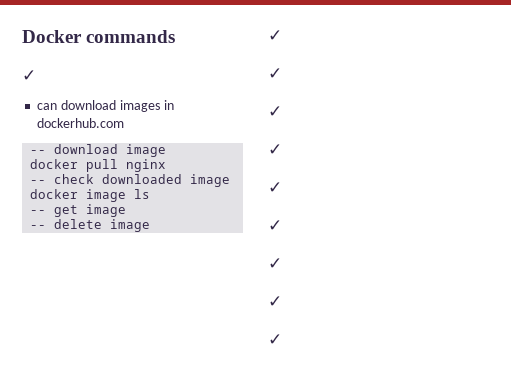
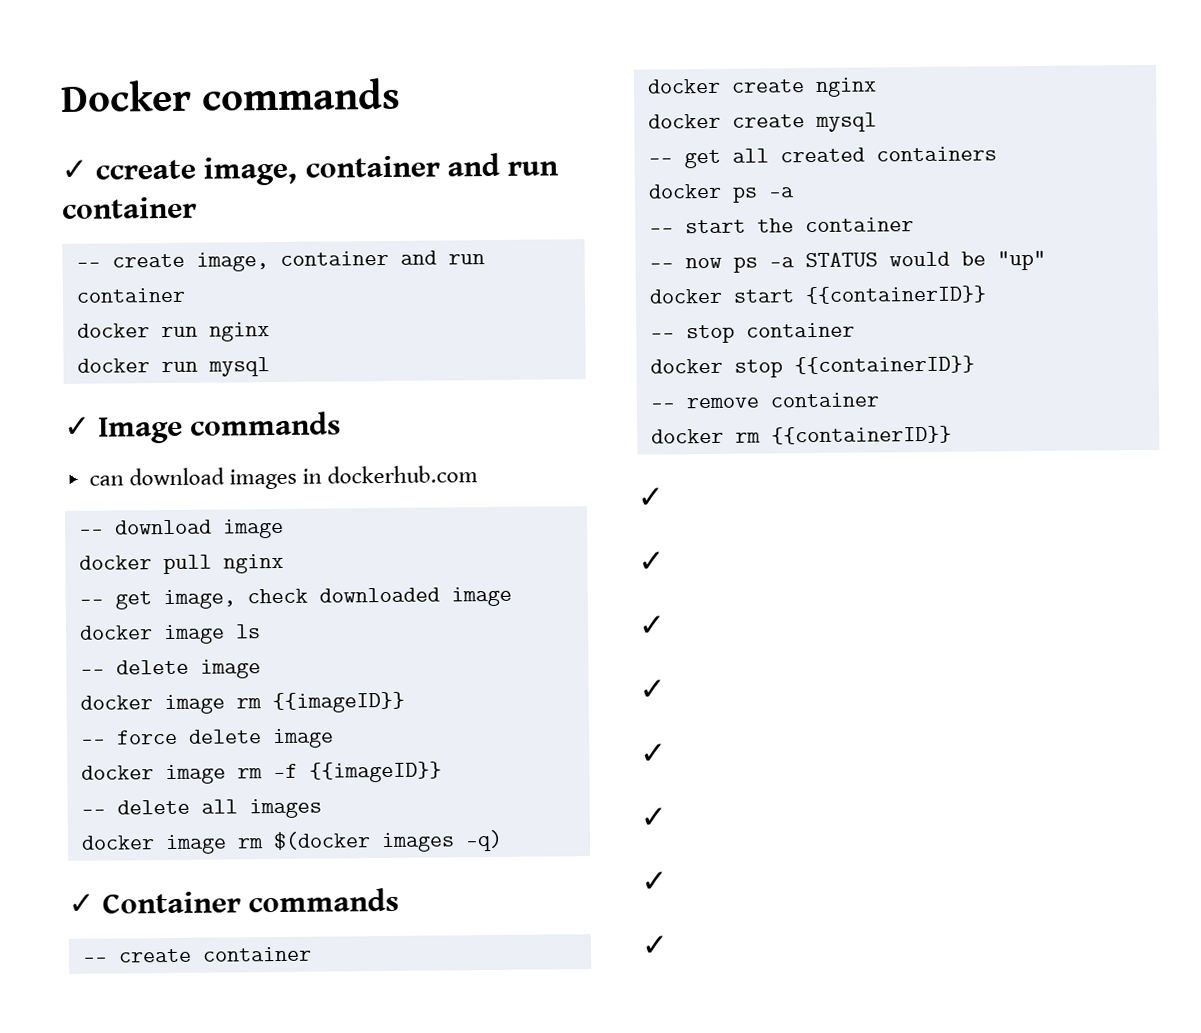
(36, 75) none -> [95,152,560,186] [62,196,197,219] [75,250,485,272] [75,287,185,303] [76,322,270,342] [76,357,270,377] [64,411,342,444] ccreate image, container and run container // -- create image, container and run container // docker run nginx // docker run mysql // ✓ Image commands
(47, 182) none -> [114,589,236,610] get image,
[54,204,127,217] [30,219,151,232] [268,30,282,41] [268,68,282,79] [268,106,282,117] [268,144,282,155] [268,182,282,193] [268,220,282,231] [268,258,282,269] [268,296,282,307] [268,334,282,345] get image // -- delete image // ✓ // ✓ // ✓ // ✓ // ✓ // ✓ // ✓ // ✓ // ✓ -> [115,659,261,679] [79,691,405,715] [80,728,334,749] [80,761,442,785] [80,798,322,819] [80,829,503,855] [68,887,400,914] [82,946,312,963] [646,77,877,97] [647,112,877,133] [647,146,997,169] [647,183,795,203] [648,217,914,234] [648,250,1046,273] [648,285,987,305] [649,322,855,344] [649,355,975,378] [649,392,879,409] [650,425,952,445] [637,487,664,508] [638,551,665,572] [638,615,666,636] [639,679,666,700] [640,743,667,764] [640,807,667,828] [641,871,668,892] [641,935,669,956] delete image // docker image rm {{imageID}} // -- force delete image // docker image rm -f {{imageID}} // -- delete all images // docker image rm $(docker images -q) // ✓ Container commands // -- create container // docker create nginx // docker create mysql // -- get all created containers // docker ps -a // -- start the container // -- now ps -a STATUS would be "up" // docker start {{containerID}} // -- stop container // docker stop {{containerID}} // -- remove container // docker rm {{containerID}} // ✓ // ✓ // ✓ // ✓ // ✓ // ✓ // ✓ // ✓

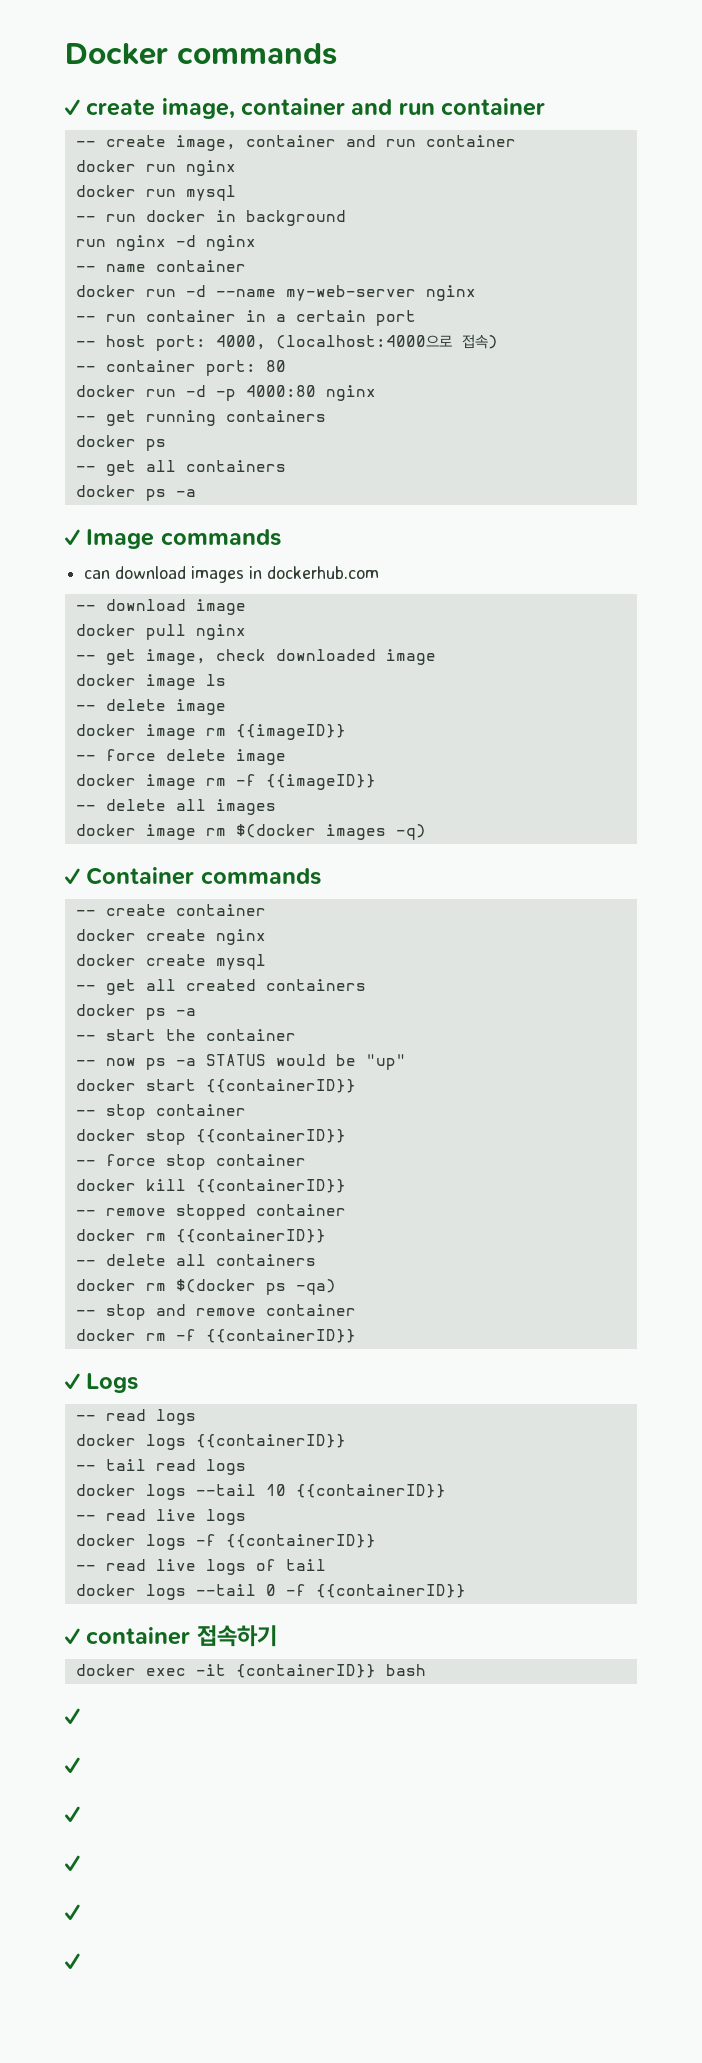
[95,159,197,180] ccreate -> [86,99,156,116] create
(270, 367) none -> [75,210,346,226] [75,235,256,251] [75,260,246,272] [75,285,476,301] [75,310,416,326] [75,334,498,351] [75,360,286,376] [75,385,376,401] [75,410,326,426] [75,435,166,451] [75,460,286,476] [75,485,196,501] // -- run docker in background // run nginx -d nginx // -- name container // docker run -d --name my-web-server nginx // -- run container in a certain port // -- host port: 4000, (localhost:4000으로 접속) // -- container port: 80 // docker run -d -p 4000:80 nginx // -- get running containers // docker ps // -- get all containers // docker ps -a
(676, 406) none -> [105,1154,306,1170] [75,1179,346,1193] [75,1204,346,1220] [75,1229,326,1243] [75,1254,316,1266] [75,1279,336,1295] [75,1304,186,1320] force stop container // docker kill {{containerID}} // -- remove stopped container // docker rm {{containerID}} // -- delete all containers // docker rm $(docker ps -qa) // -- stop and
[770,425,952,445] [637,487,664,508] [638,551,665,572] [638,615,666,636] [639,679,666,700] [640,743,667,764] [640,807,667,828] [641,871,668,892] [641,935,669,956] {{containerID}} // ✓ // ✓ // ✓ // ✓ // ✓ // ✓ // ✓ // ✓ -> [175,1329,356,1343] [65,1373,139,1393] [75,1409,196,1425] [75,1434,346,1450] [75,1459,246,1475] [75,1484,446,1500] [75,1509,246,1525] [75,1534,376,1550] [75,1559,326,1575] [75,1584,466,1600] [65,1625,277,1647] [75,1664,426,1678] [65,1708,80,1725] [65,1757,80,1774] [65,1806,80,1823] [65,1855,80,1872] [65,1904,80,1921] [65,1953,80,1970] -f {{containerID}} // ✓ Logs // -- read logs // docker logs {{containerID}} // -- tail read logs // docker logs --tail 10 {{containerID}} // -- read live logs // docker logs -f {{containerID}} // -- read live logs of tail // docker logs --tail 0 -f {{containerID}} // ✓ container 접속하기 // docker exec -it {containerID}} bash // ✓ // ✓ // ✓ // ✓ // ✓ // ✓

